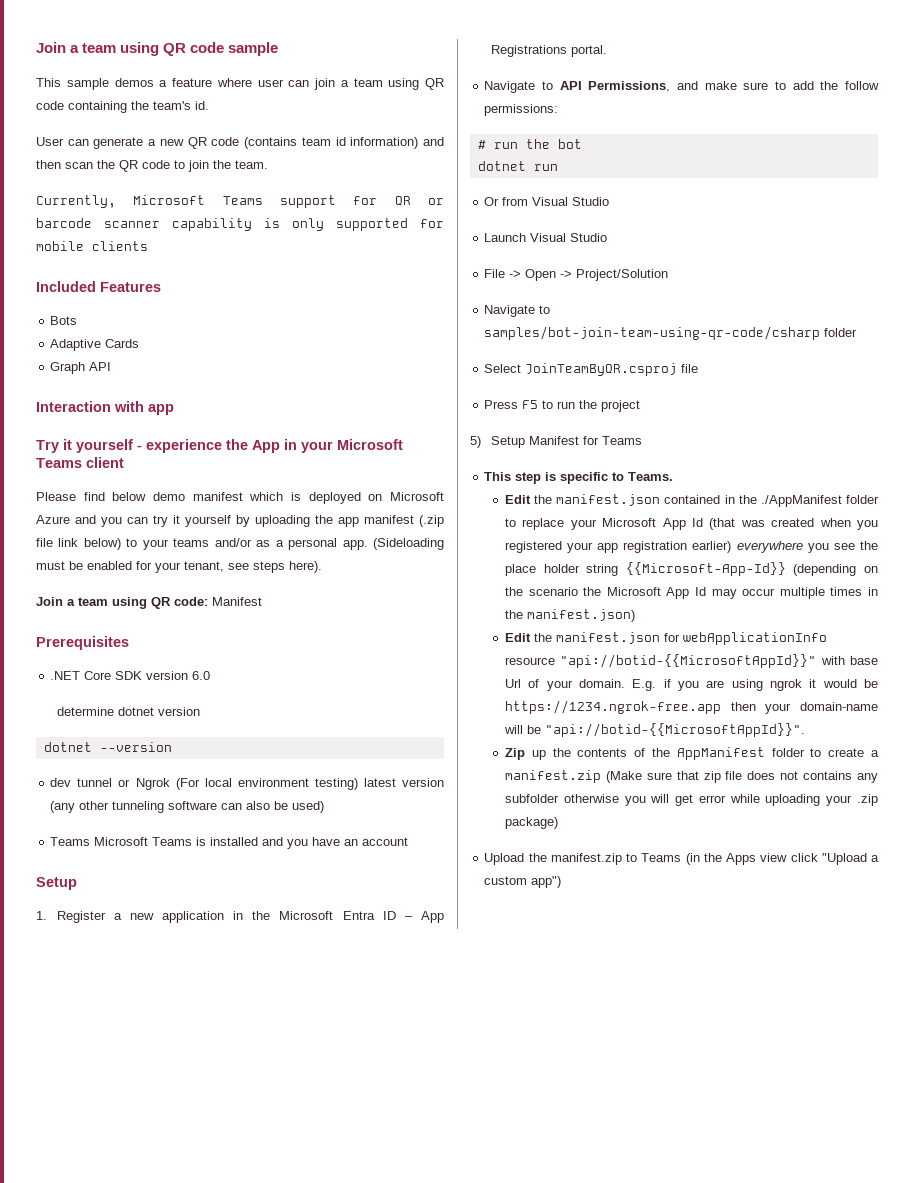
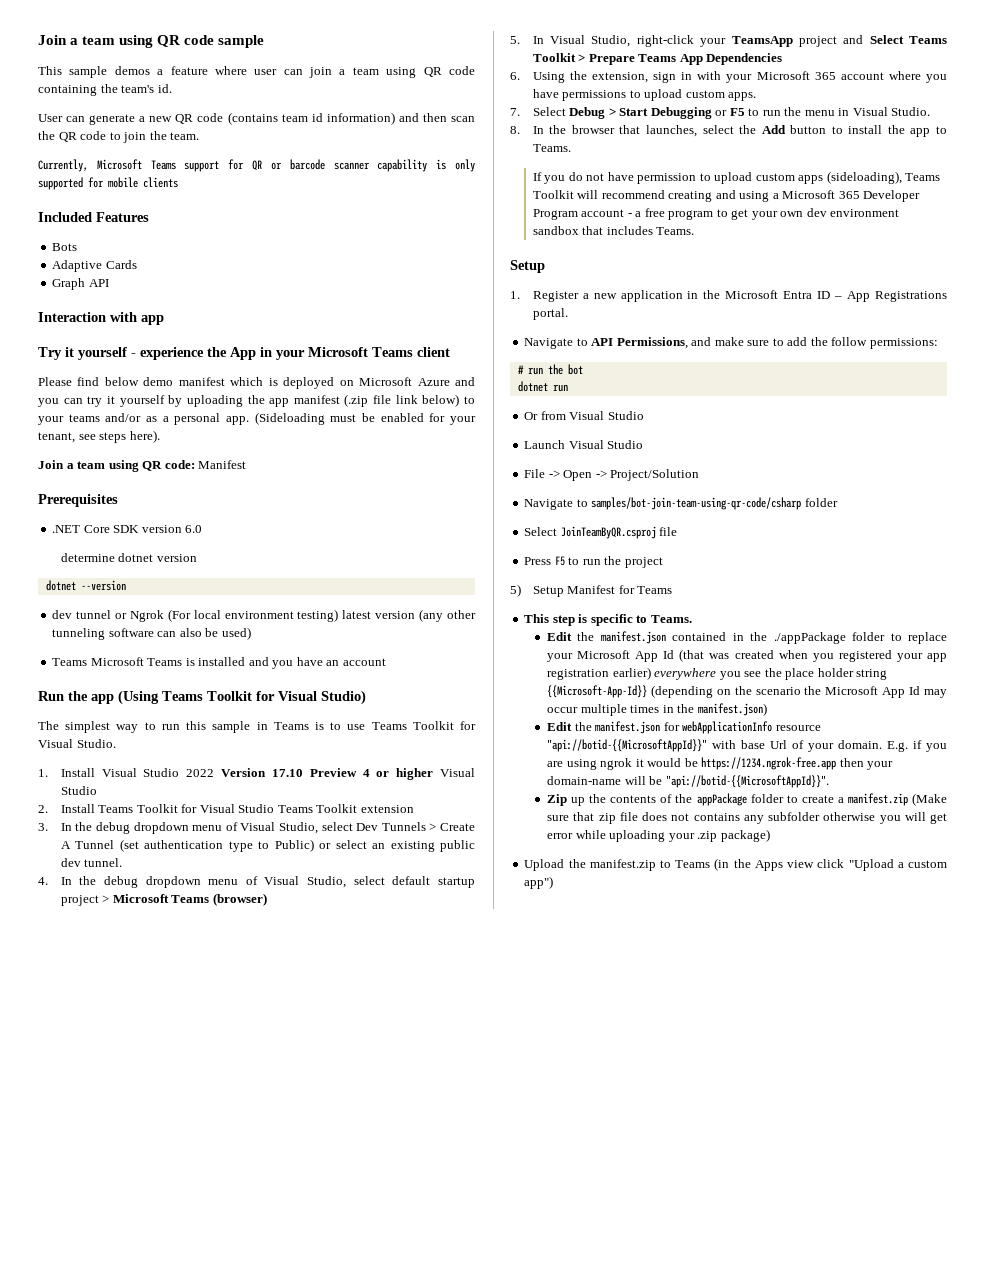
(409, 841) none -> [38,690,366,705] [38,721,477,733] [38,739,116,748] [38,768,476,780] [60,786,97,795] [38,804,414,813] [38,822,475,834] [60,839,475,852] [60,858,123,867] [38,876,476,888] [60,893,267,906] [510,35,948,47] [532,53,783,65] [510,71,947,83] [532,89,757,101] [510,107,931,119] [510,125,948,137] [532,144,571,152] [532,171,941,184] [532,190,921,202] [532,208,900,220] [532,226,695,235] // Run the app (Using Teams Toolkit for Visual Studio) // The simplest way to run this sample in Teams is to use Teams Toolkit for Visual Studio. // 1. Install Visual Studio 2022 Version 17.10 Preview 4 or higher Visual Studio // 2. Install Teams Toolkit for Visual Studio Teams Toolkit extension // 3. In the debug dropdown menu of Visual Studio, select Dev Tunnels > Create A Tunnel (set authentication type to Public) or select an existing public dev tunnel. // 4. In the debug dropdown menu of Visual Studio, select default startup project > Microsoft Teams (browser) // 5. In Visual Studio, right-click your TeamsApp project and Select Teams Toolkit > Prepare Teams App Dependencies // 6. Using the extension, sign in with your Microsoft 365 account where you have permissions to upload custom apps. // 7. Select Debug > Start Debugging or F5 to run the menu in Visual Studio. // 8. In the browser that launches, select the Add button to install the app to Teams. // If you do not have permission to upload custom apps (sideloading), Teams Toolkit will recommend creating and using a Microsoft 365 Developer Program account - a free program to get your own dev environment sandbox that includes Teams.
[760,495,842,507] ./AppManifest -> [773,632,846,644] ./appPackage
[676,747,765,760] AppManifest -> [696,793,747,806] appPackage

